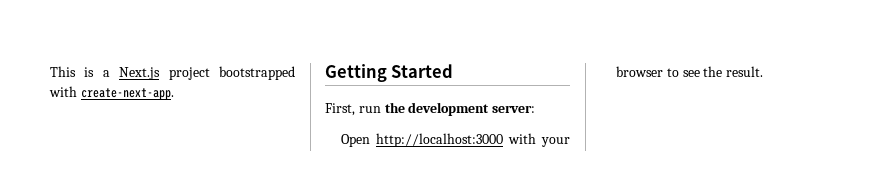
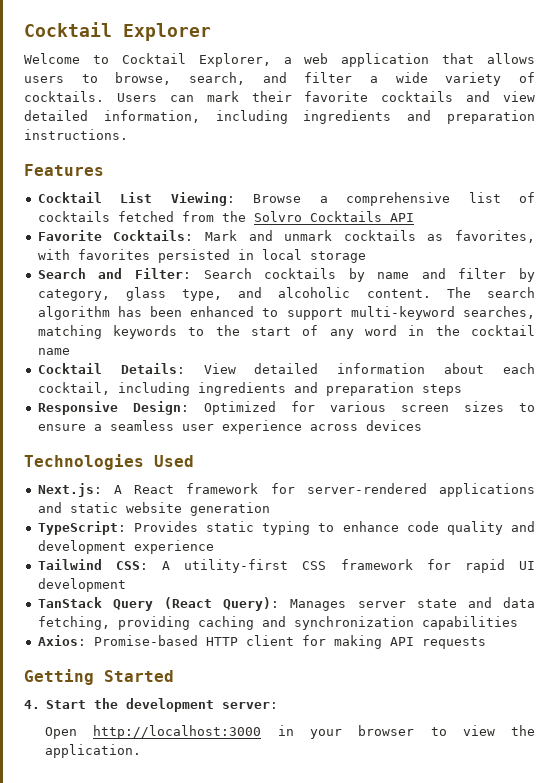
[50,66,295,80] [49,86,174,100] This is a Next.js project bootstrapped with create-next-app. -> [24,22,211,41] [24,53,535,67] [24,72,535,86] [24,91,535,102] [24,110,535,124] [24,129,128,140] [24,164,104,176] [37,192,535,206] [37,211,414,222] [37,230,535,243] [37,249,366,263] [37,268,535,282] [37,287,536,301] [37,306,535,320] [37,325,535,339] [37,348,70,355] [37,363,535,374] [37,382,462,396] [37,401,535,415] [37,420,422,434] [24,454,194,470] [37,483,535,497] [37,502,270,516] [37,521,535,535] [37,540,214,554] [37,559,535,573] [37,578,126,592] [37,597,535,611] [37,616,518,630] [37,635,486,649] Cocktail Explorer // Welcome to Cocktail Explorer, a web application that allows users to browse, search, and filter a wide variety of cocktails. Users can mark their favorite cocktails and view detailed information, including ingredients and preparation instructions. // Features // Cocktail List Viewing: Browse a comprehensive list of cocktails fetched from the Solvro Cocktails API // Favorite Cocktails: Mark and unmark cocktails as favorites, with favorites persisted in local storage // Search and Filter: Search cocktails by name and filter by category, glass type, and alcoholic content. The search algorithm has been enhanced to support multi-keyword searches, matching keywords to the start of any word in the cocktail name // Cocktail Details: View detailed information about each cocktail, including ingredients and preparation steps // Responsive Design: Optimized for various screen sizes to ensure a seamless user experience across devices // Technologies Used // Next.js: A React framework for server-rendered applications and static website generation // TypeScript: Provides static typing to enhance code quality and development experience // Tailwind CSS: A utility-first CSS framework for rapid UI development // TanStack Query (React Query): Manages server state and data fetching, providing caching and synchronization capabilities // Axios: Promise-based HTTP client for making API requests
[325,103,381,116] First, run -> [24,700,87,709] 4. Start
[508,133,537,144] with -> [277,725,294,736] in
[682,66,764,77] see the result. -> [462,725,536,736] [45,744,142,758] view the application.

